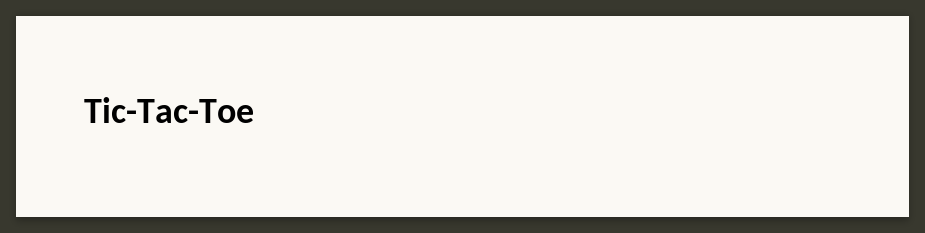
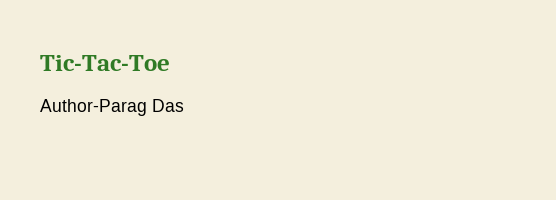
(254, 110) none -> [40,99,184,116] // Author-Parag Das

